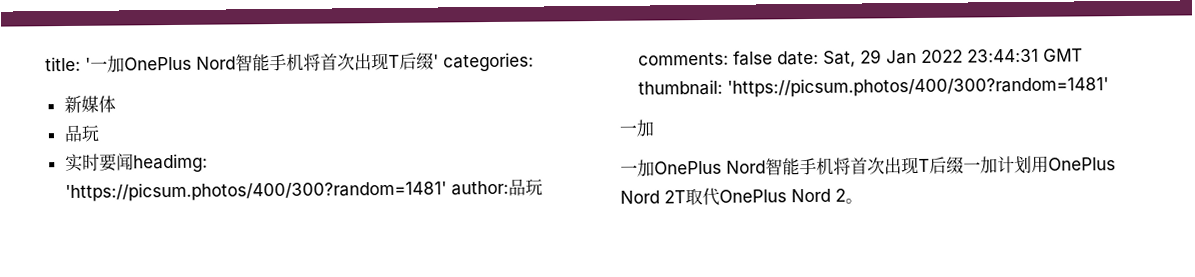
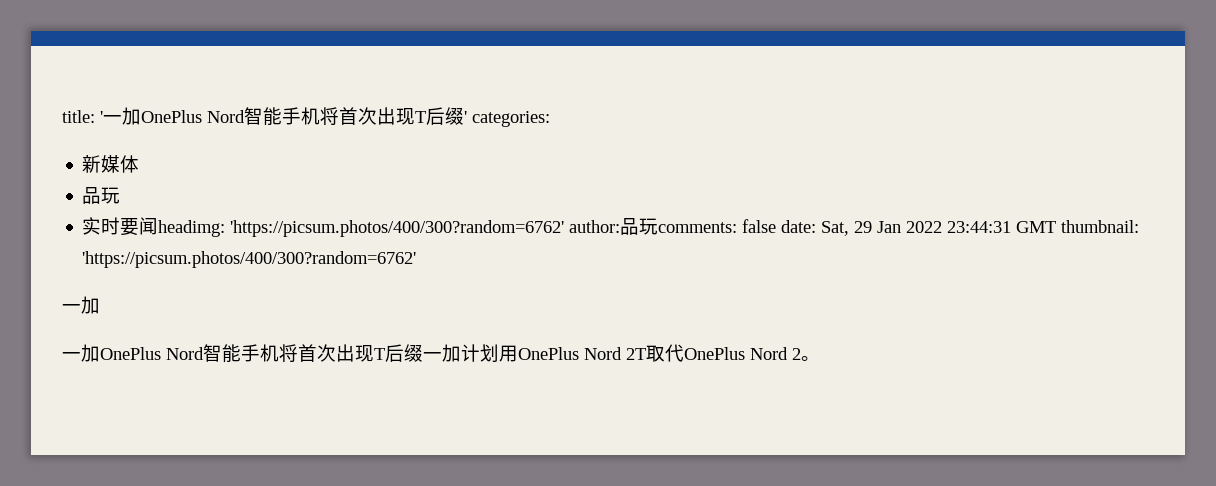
[64,180,447,203] 'https://picsum.photos/400/300?random=1481' -> [230,220,565,237] 'https://picsum.photos/400/300?random=6762'
[726,76,1109,98] 'https://picsum.photos/400/300?random=1481' -> [82,251,417,268] 'https://picsum.photos/400/300?random=6762'

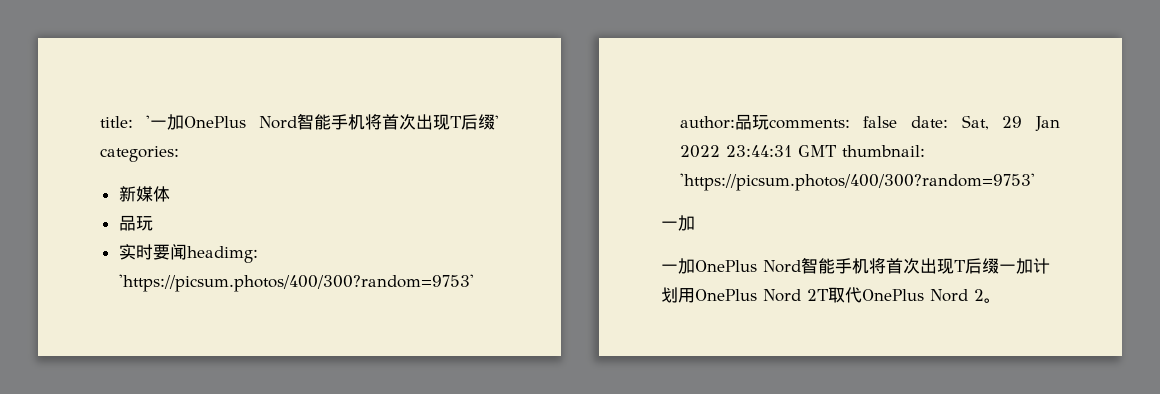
[230,220,565,237] 'https://picsum.photos/400/300?random=6762' -> [118,274,474,292] 'https://picsum.photos/400/300?random=9753'
[82,251,417,268] 'https://picsum.photos/400/300?random=6762' -> [679,173,1035,191] 'https://picsum.photos/400/300?random=9753'

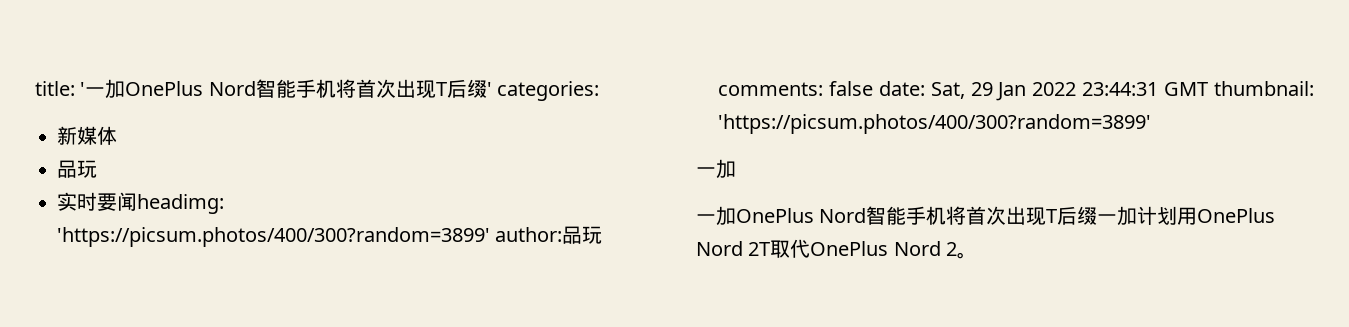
[118,274,474,292] 'https://picsum.photos/400/300?random=9753' -> [57,227,490,247] 'https://picsum.photos/400/300?random=3899'
[679,173,1035,191] 'https://picsum.photos/400/300?random=9753' -> [718,114,1151,134] 'https://picsum.photos/400/300?random=3899'

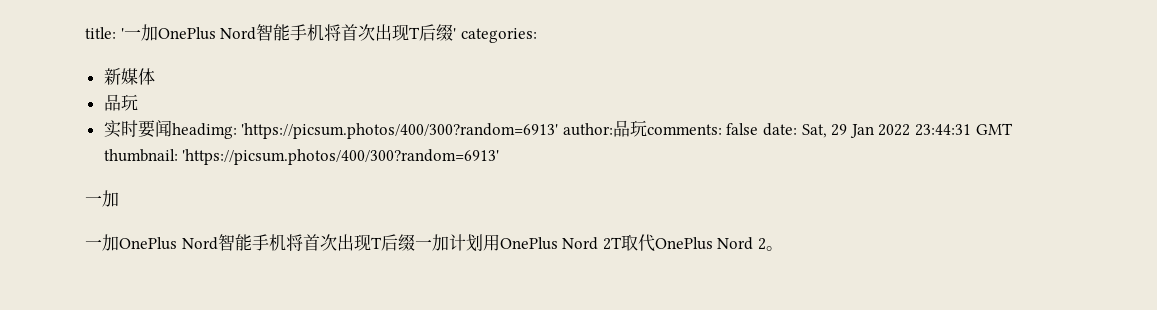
[57,227,490,247] 'https://picsum.photos/400/300?random=3899' -> [241,123,559,139] 'https://picsum.photos/400/300?random=6913'
[718,114,1151,134] 'https://picsum.photos/400/300?random=3899' -> [182,149,500,165] 'https://picsum.photos/400/300?random=6913'

